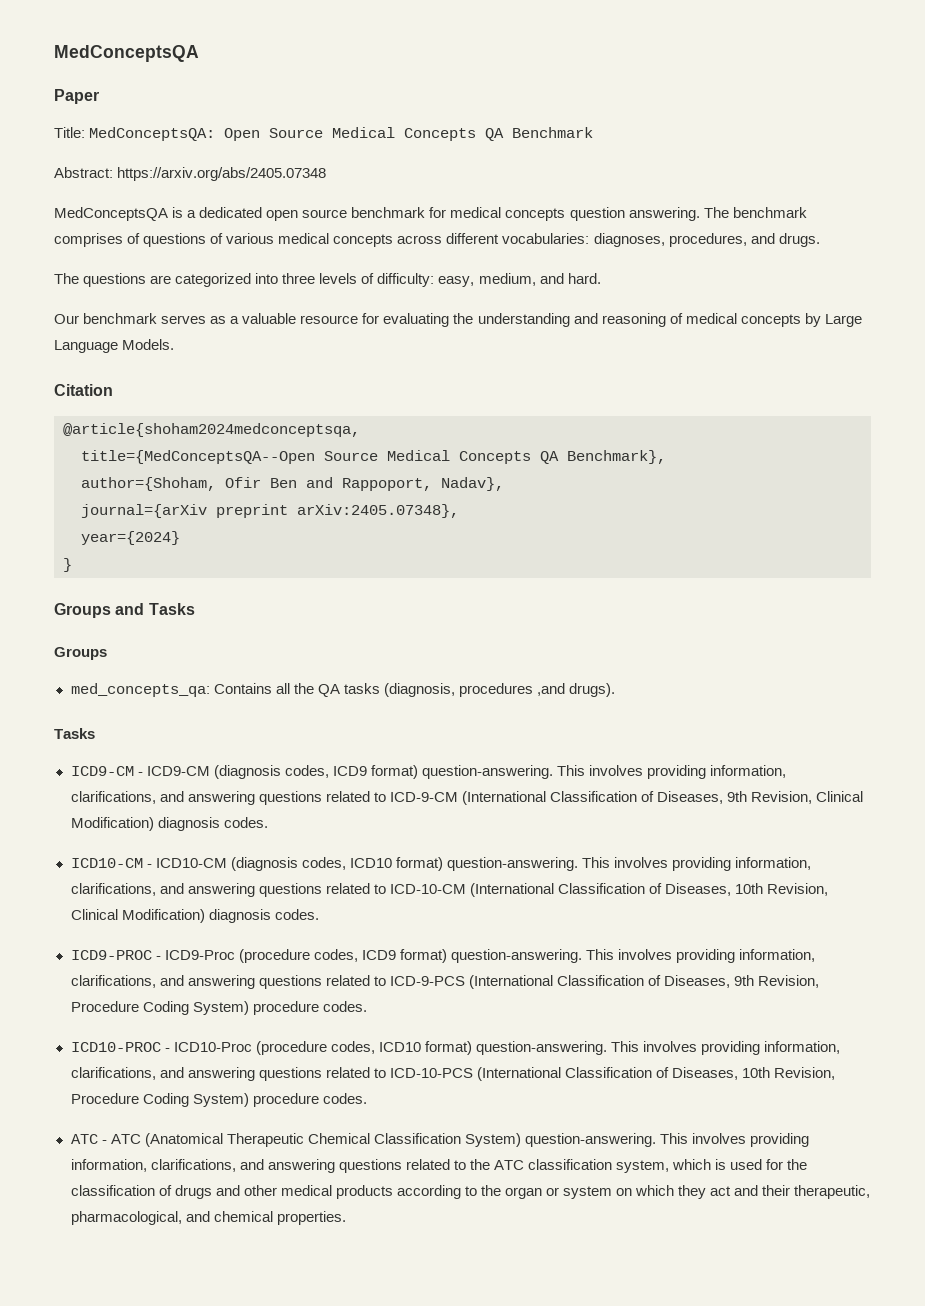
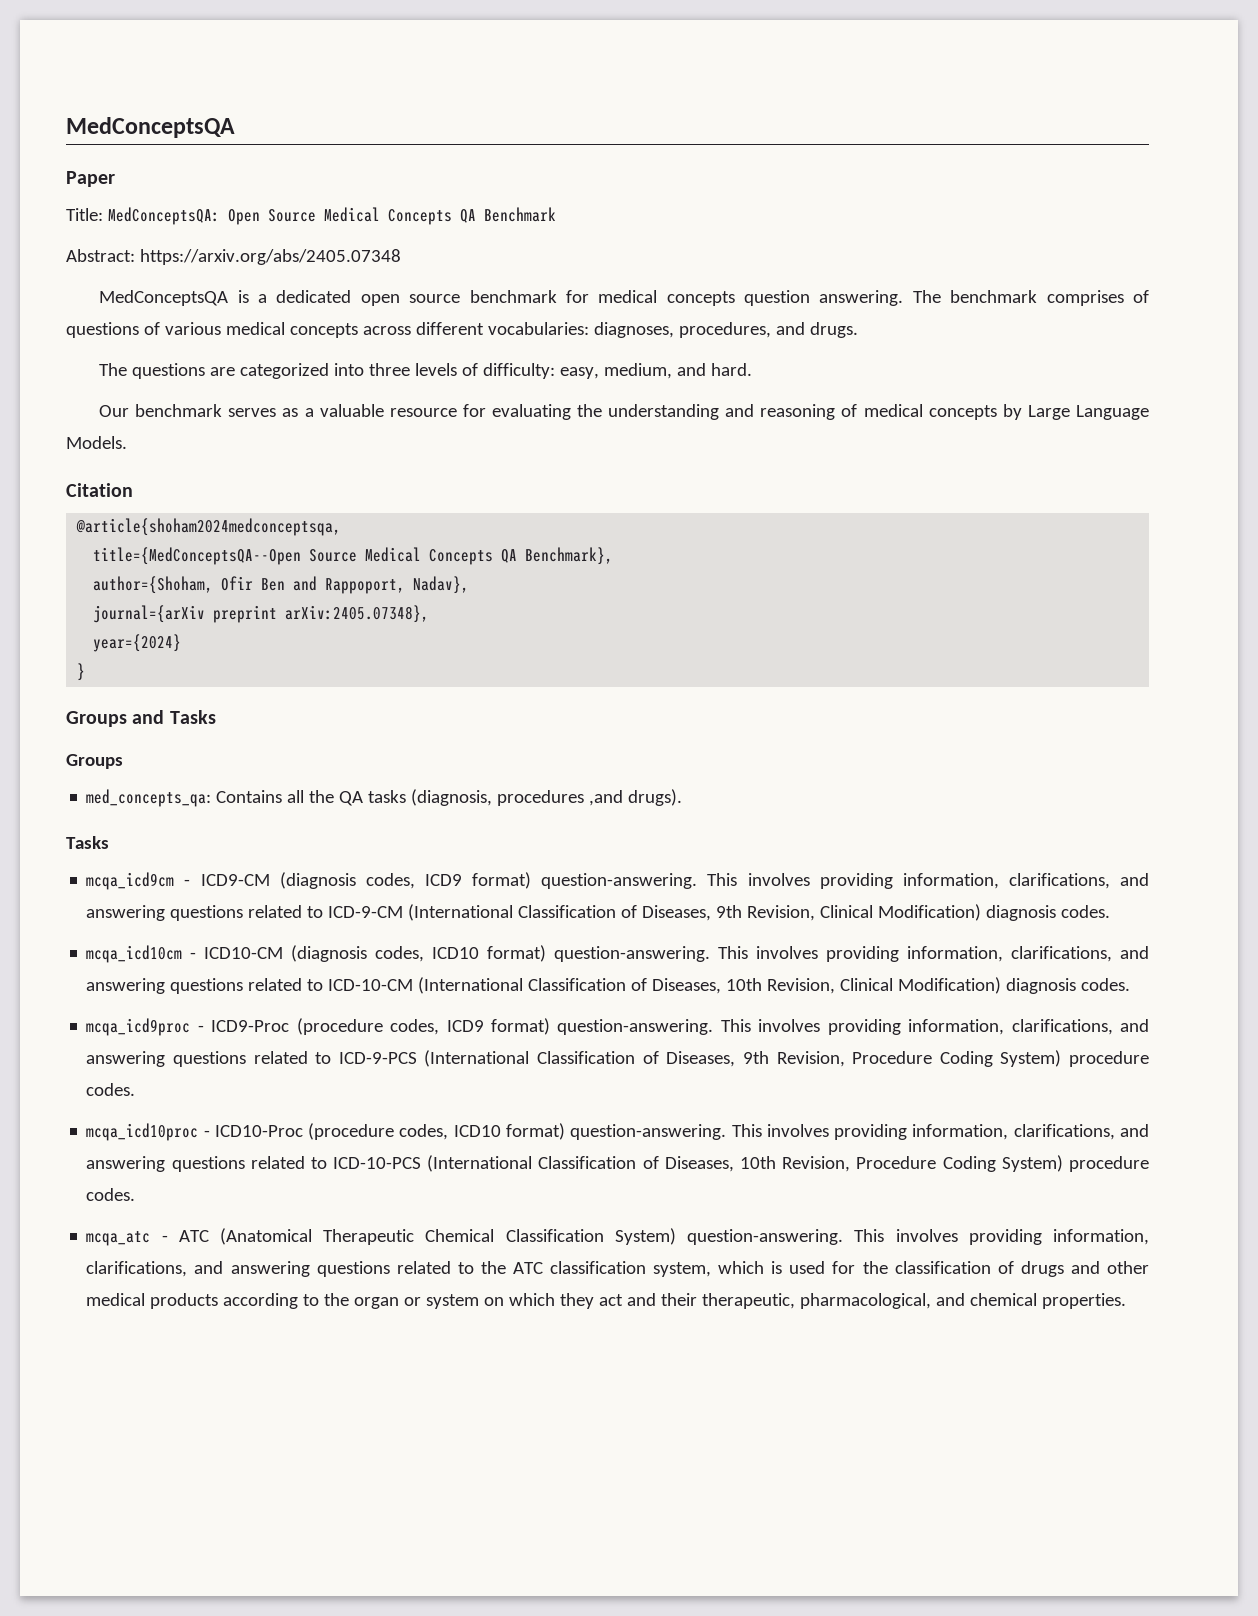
[70,766,134,776] ICD9-CM -> [86,872,175,890] mcqa_icd9cm
[70,858,143,868] ICD10-CM -> [86,945,183,963] mcqa_icd10cm
[70,950,152,960] ICD9-PROC -> [86,1018,191,1036] mcqa_icd9proc
[70,1042,161,1052] ICD10-PROC -> [86,1123,199,1141] mcqa_icd10proc
[70,1134,98,1144] ATC -> [86,1231,151,1246] mcqa_atc

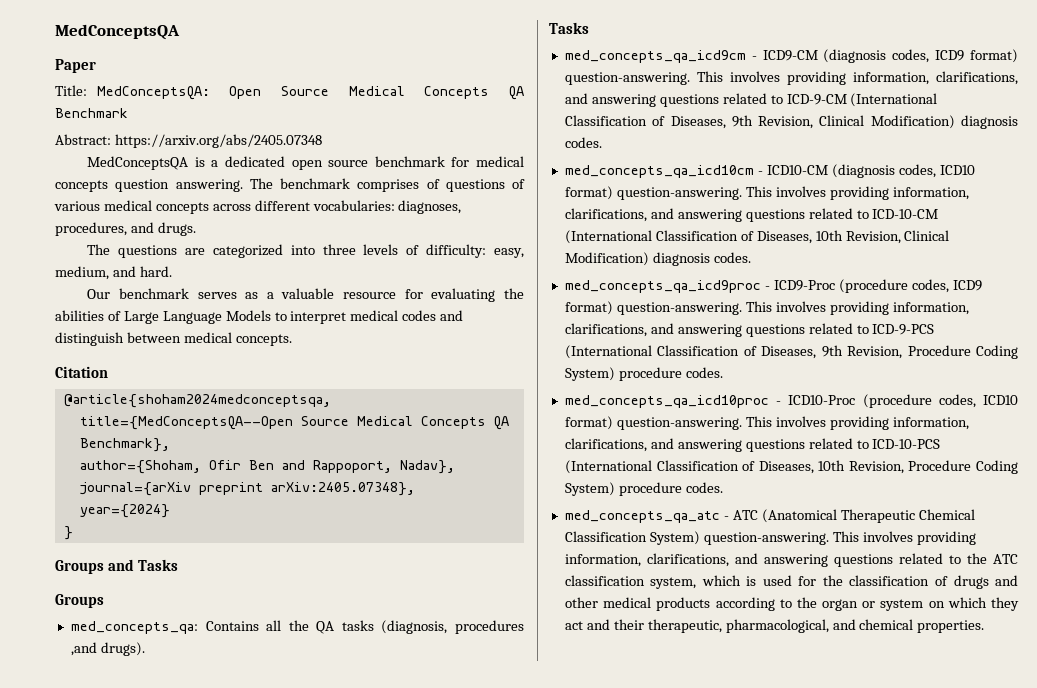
[608,404,1149,420] [66,436,127,449] understanding and reasoning of medical concepts by Large Language Models. -> [55,310,464,324] [55,332,292,346] abilities of Large Language Models to interpret medical codes and distinguish between medical concepts.
[86,872,175,890] mcqa_icd9cm -> [564,50,746,63] med_concepts_qa_icd9cm
[86,945,183,963] mcqa_icd10cm -> [564,165,754,178] med_concepts_qa_icd10cm
[86,1018,191,1036] mcqa_icd9proc -> [564,280,761,293] med_concepts_qa_icd9proc
[86,1123,199,1141] mcqa_icd10proc -> [564,395,769,408] med_concepts_qa_icd10proc
[86,1231,151,1246] mcqa_atc -> [564,510,720,523] med_concepts_qa_atc

